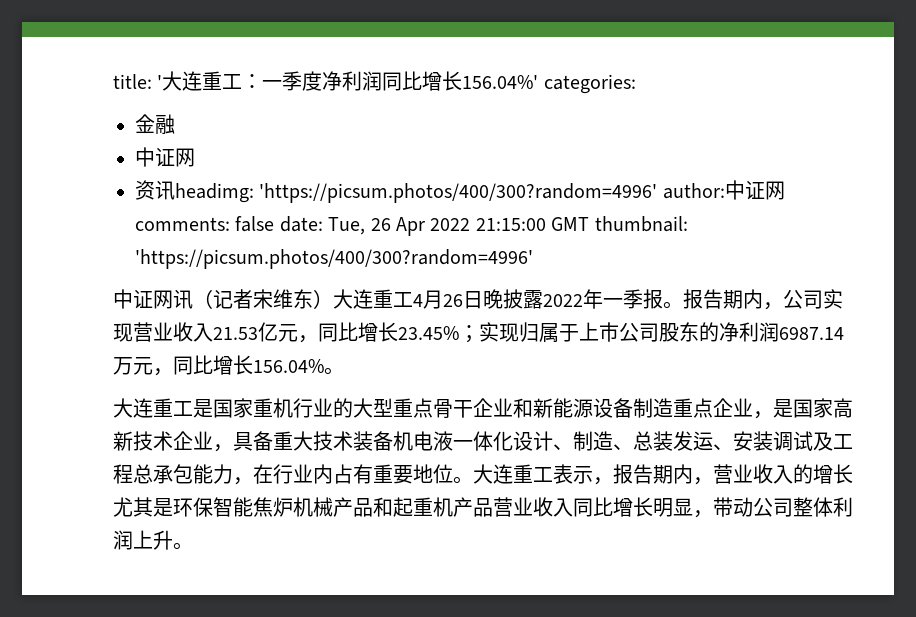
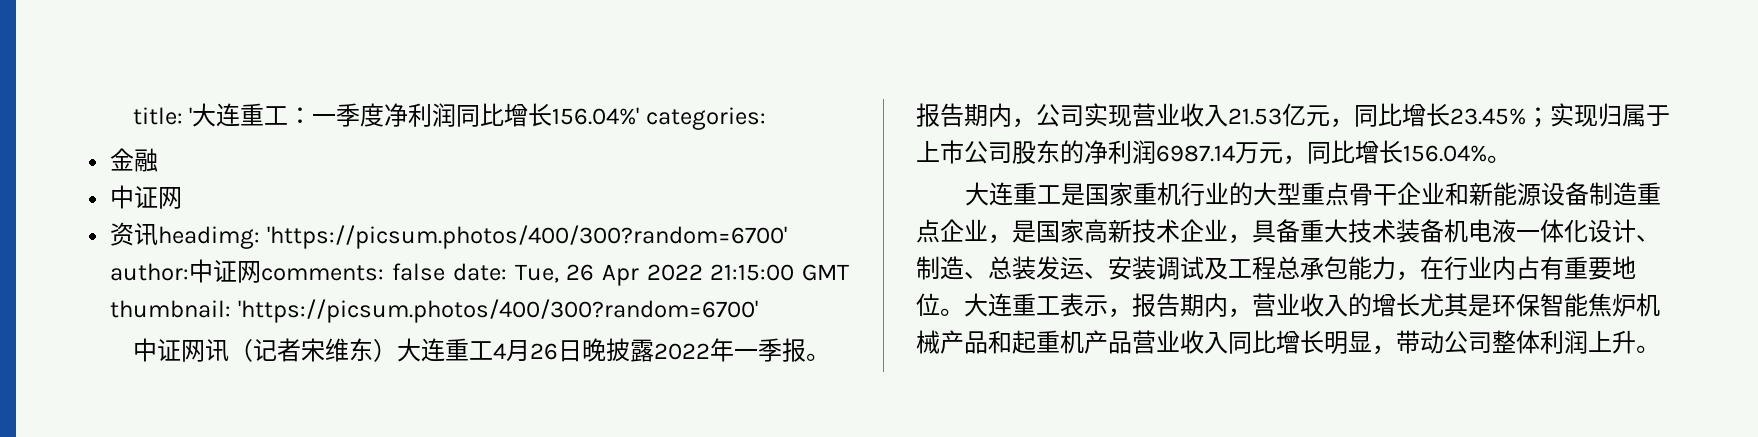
[259,183,658,203] 'https://picsum.photos/400/300?random=4996' -> [266,225,787,249] 'https://picsum.photos/400/300?random=6700'
[135,249,533,269] 'https://picsum.photos/400/300?random=4996' -> [237,299,758,323] 'https://picsum.photos/400/300?random=6700'

